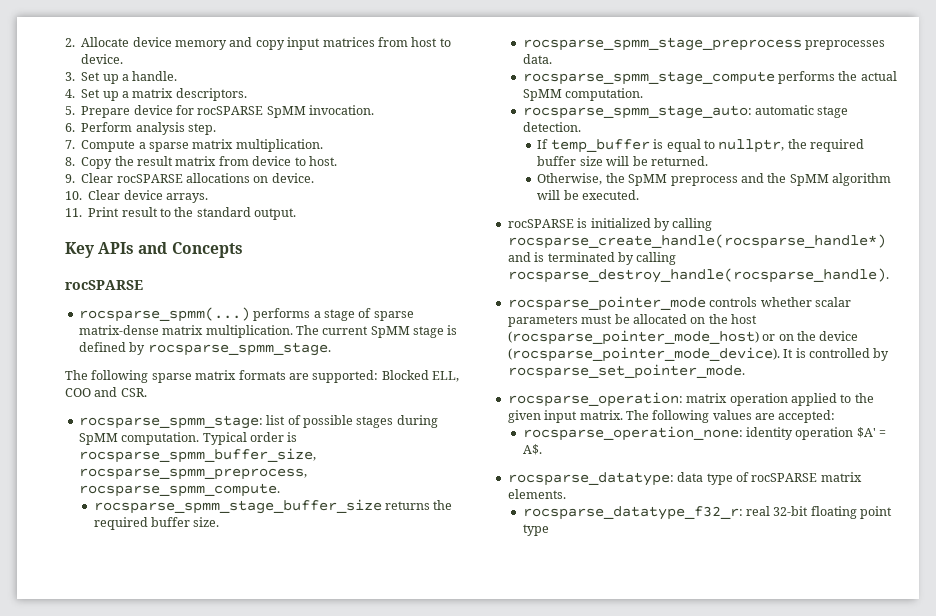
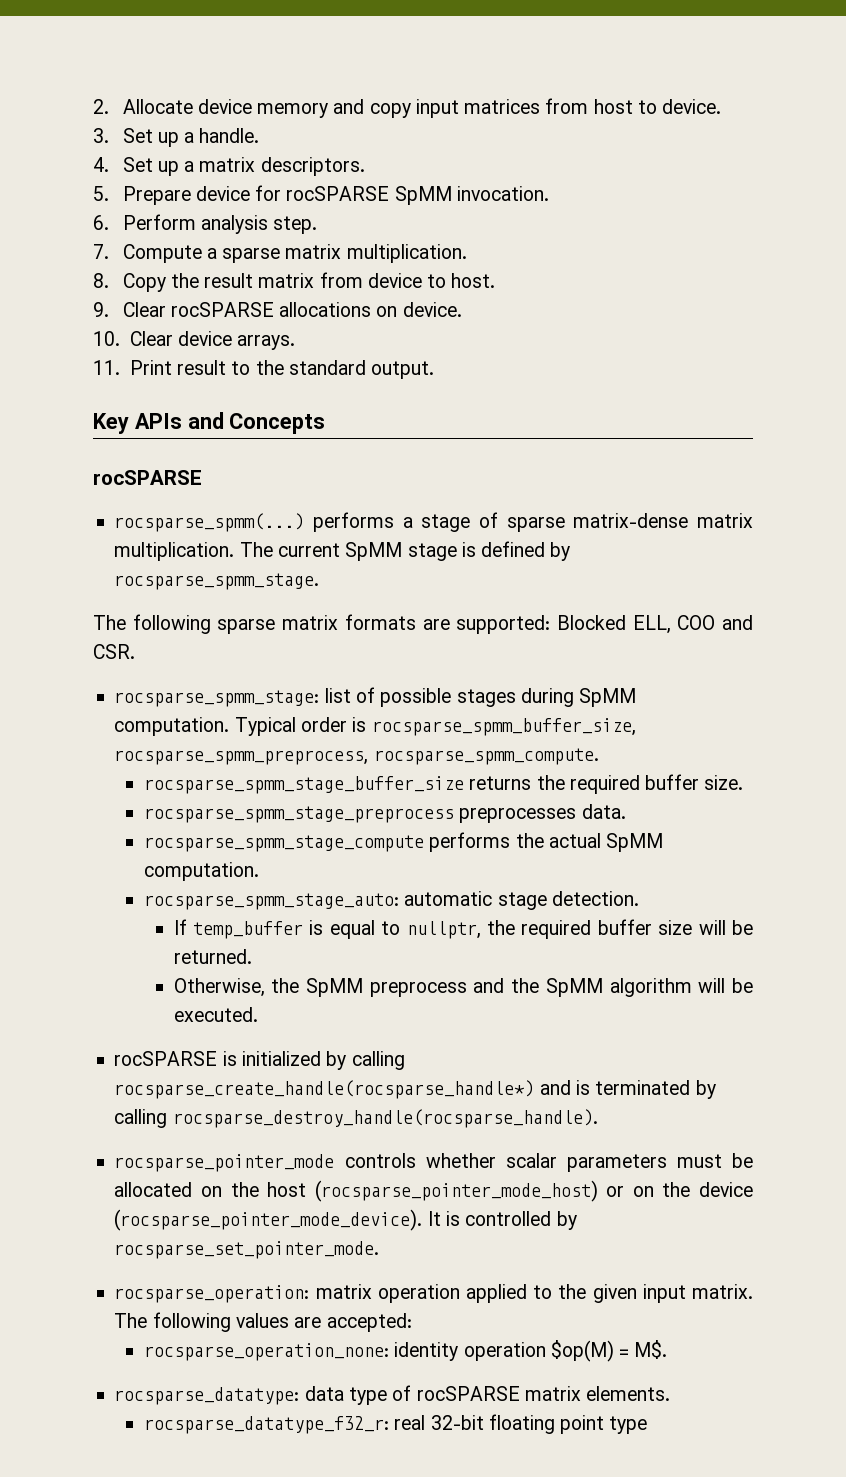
[856,427,887,438] [522,444,542,455] $A' = A$. -> [550,1340,668,1362] $op(M) = M$.

